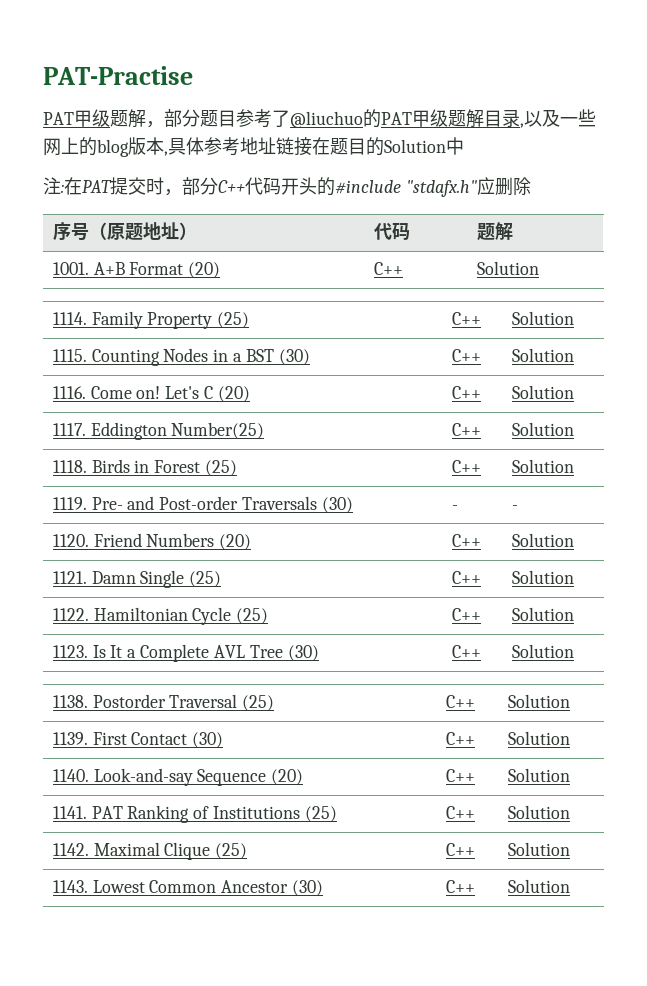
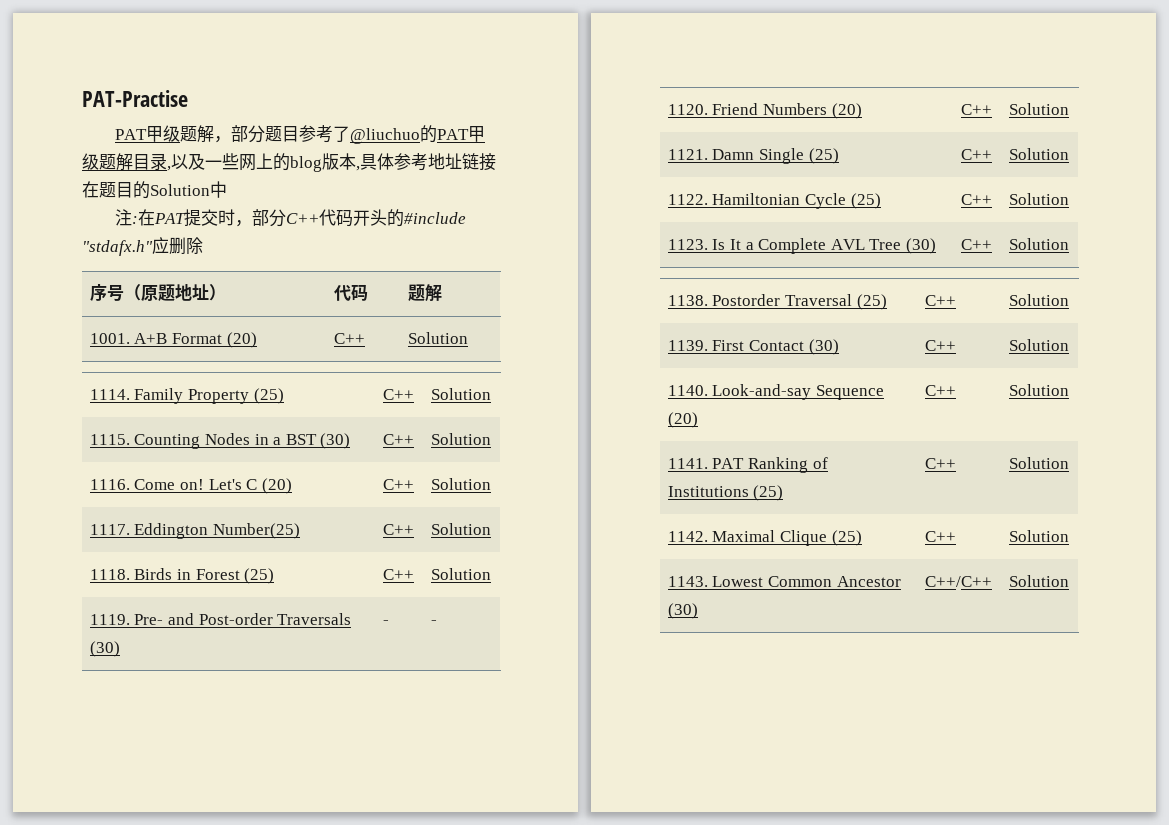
[445,880,475,893] C++ -> [924,576,992,587] C++/C++

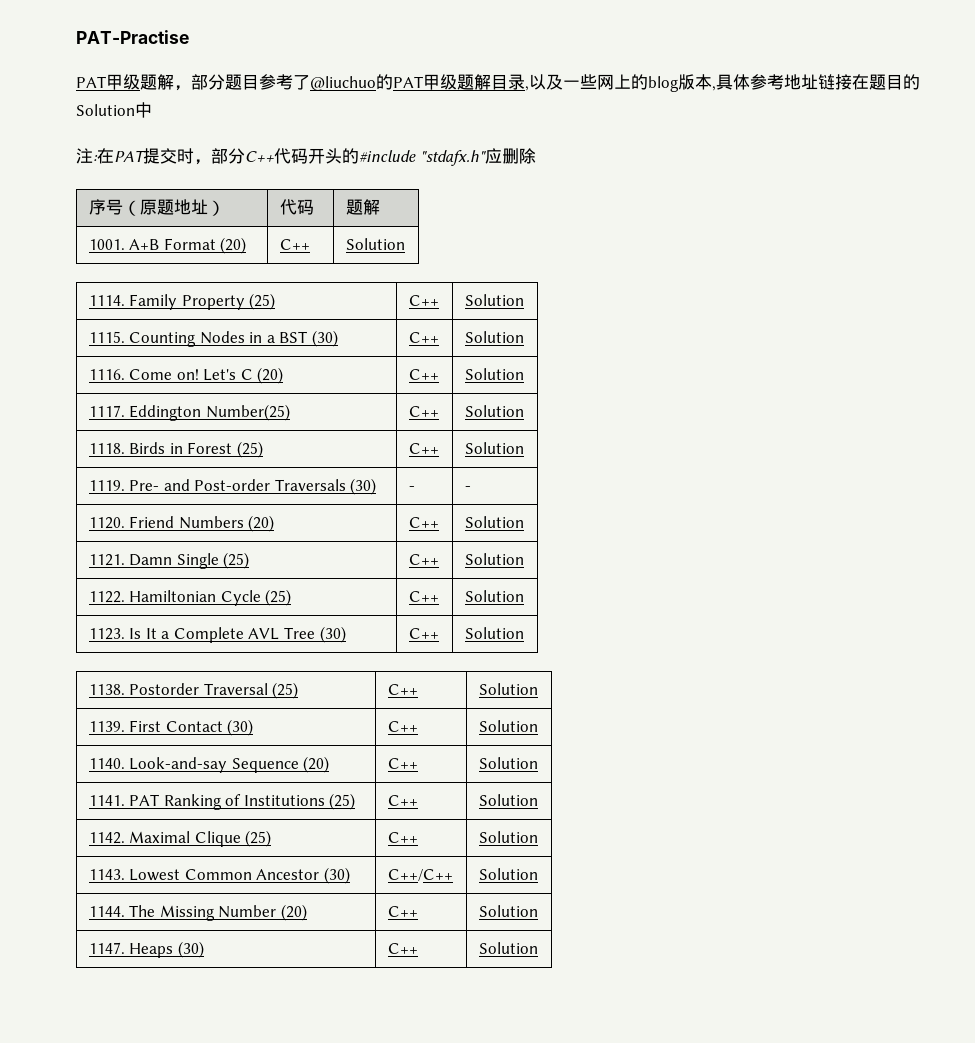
(1069, 581) none -> [88,904,307,921] [387,906,418,917] [478,905,538,917] [88,941,204,958] [387,943,418,954] [478,942,538,954] // 1144. The Missing Number (20) | C++ | Solution // 1147. Heaps (30) | C++ | Solution

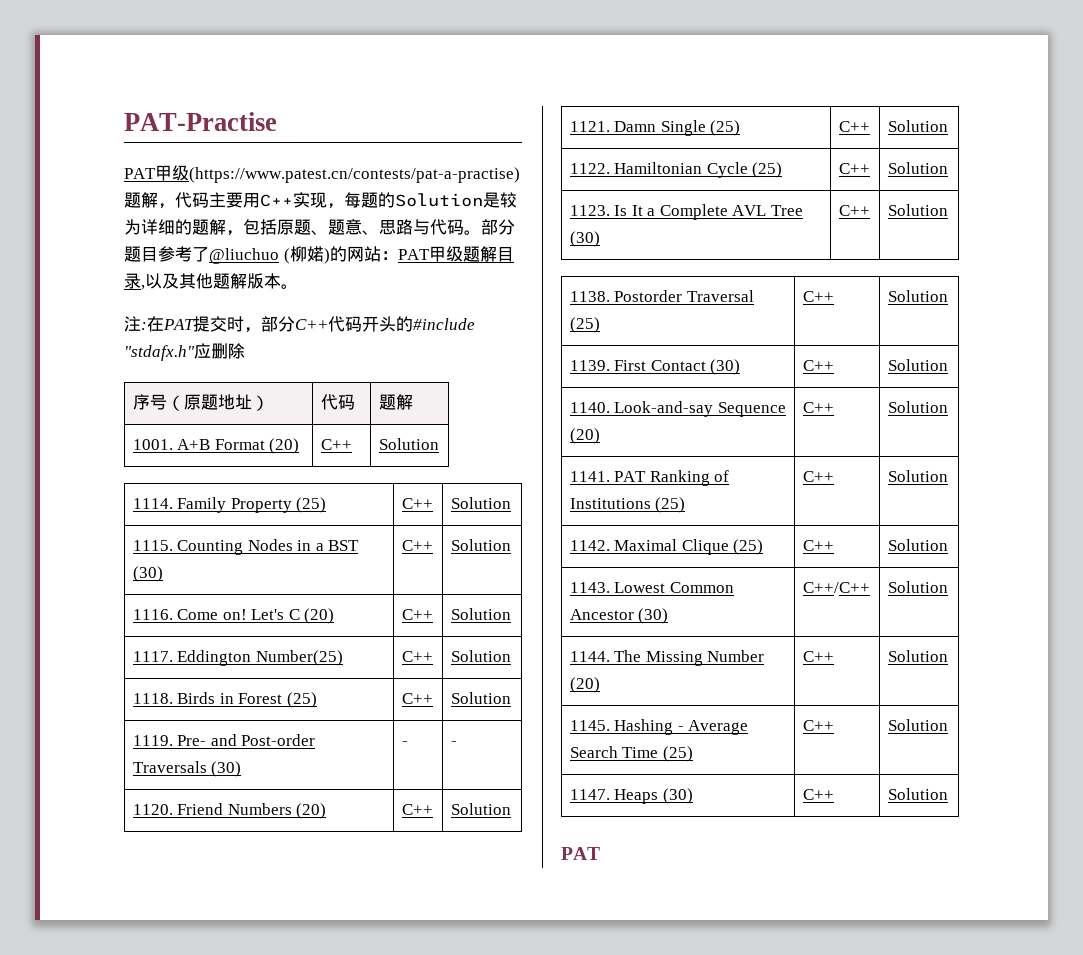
[140,74,191,91] 题解， -> [189,167,520,183] [124,192,517,209] [124,219,481,236] (https://www.patest.cn/contests/pat-a-practise)题解，代码主要用C++实现，每题的Solution是较为详细的题解，包括原题、题意、思路与代码。
[376,74,393,90] 的 -> [283,246,398,264] (柳婼)的网站：
[563,74,920,92] [76,102,152,118] 一些网上的blog版本,具体参考地址链接在题目的Solution中 -> [179,273,298,289] 其他题解版本。
(538, 911) none -> [569,719,749,735] [569,746,693,762] [802,720,834,731] [887,719,948,731] // 1145. Hashing - Average Search Time (25) | C++ | Solution
(538, 948) none -> [561,847,600,860] // PAT

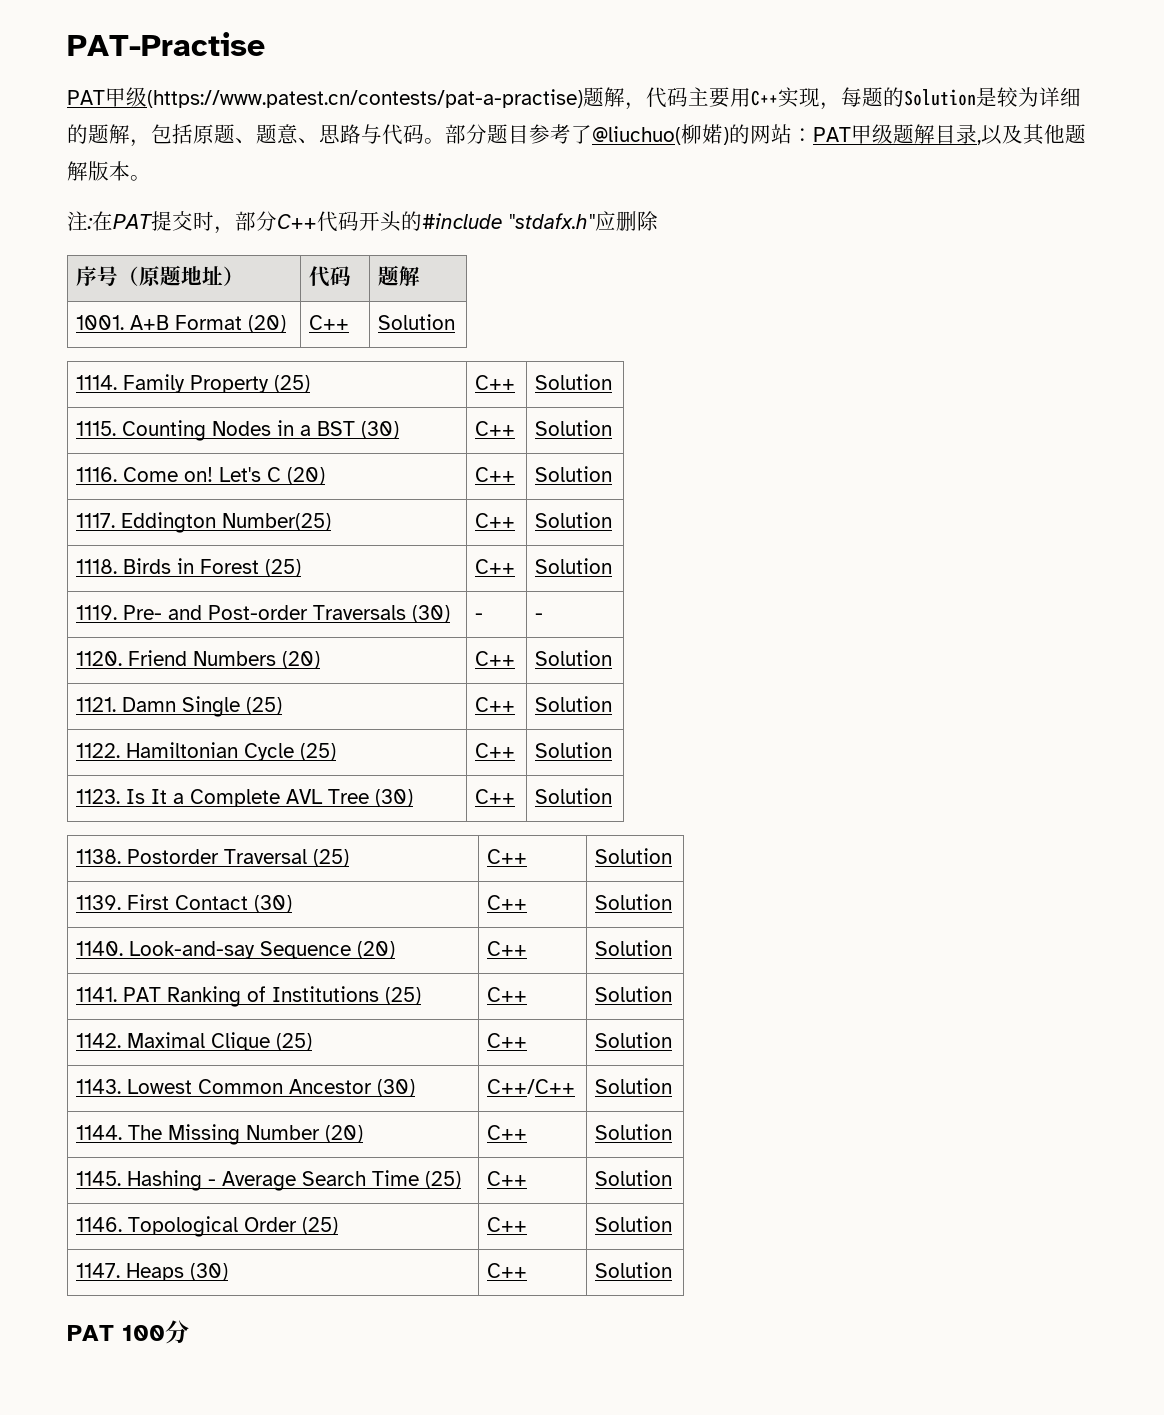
[209,248,290,264] @liuchuo ( -> [592,126,681,145] @liuchuo(
(948, 725) none -> [76,1216,339,1237] [487,1217,528,1232] [595,1216,673,1232] // 1146. Topological Order (25) | C++ | Solution
(600, 853) none -> [122,1320,189,1344] 100分

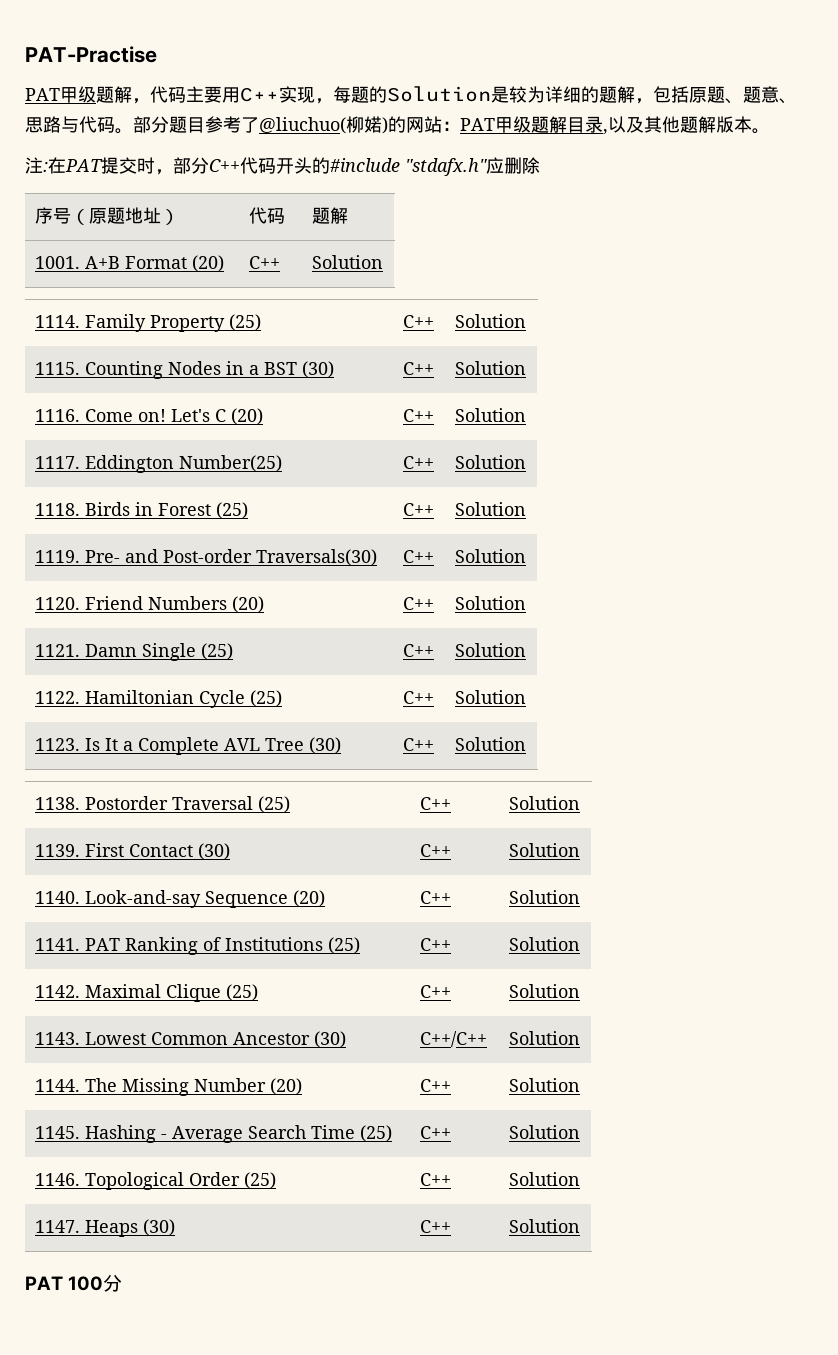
[147,89,583,108] (https://www.patest.cn/contests/pat-a-practise) -> (96, 94) none
[313,605,451,623] [475,613,484,620] [535,613,544,620] Traversals (30) | - | - -> [256,549,378,566] [403,550,435,563] [455,549,527,563] Traversals(30) | C++ | Solution

